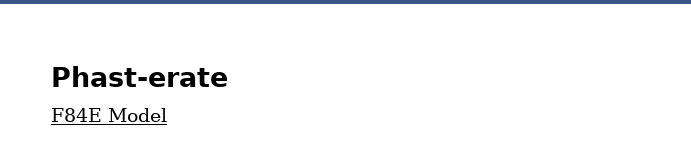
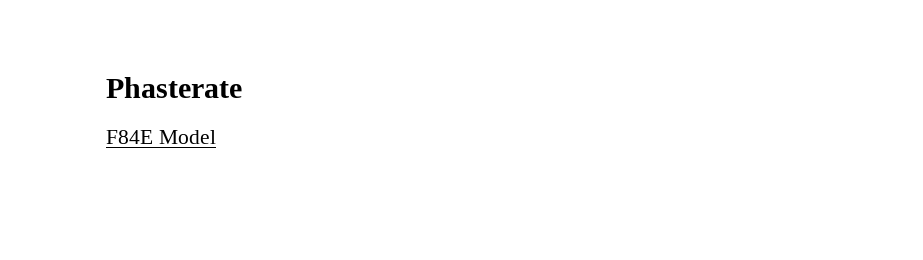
[51,66,228,87] Phast-erate -> [106,77,242,98] Phasterate

